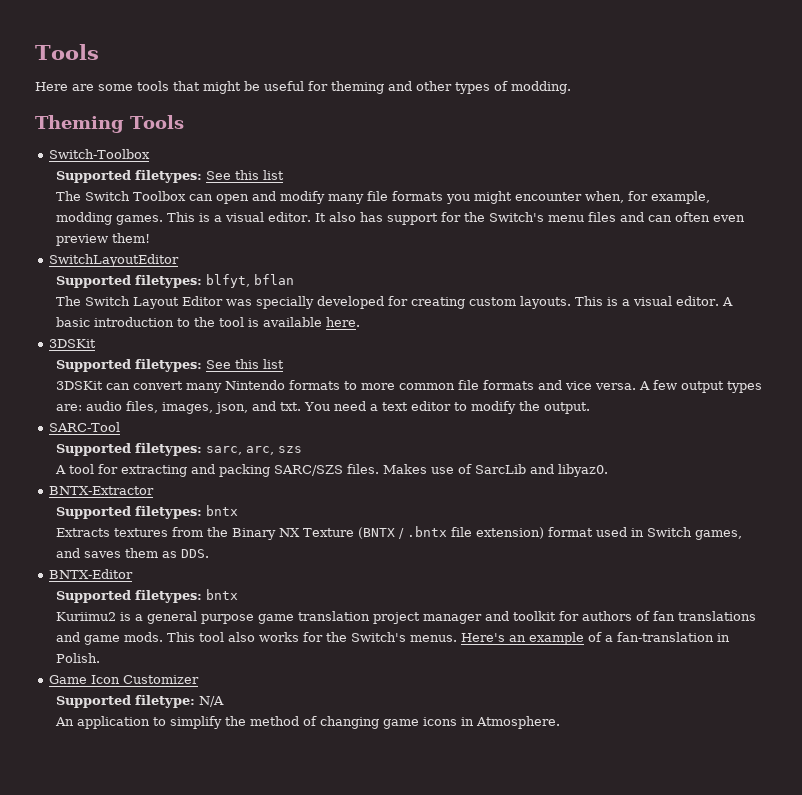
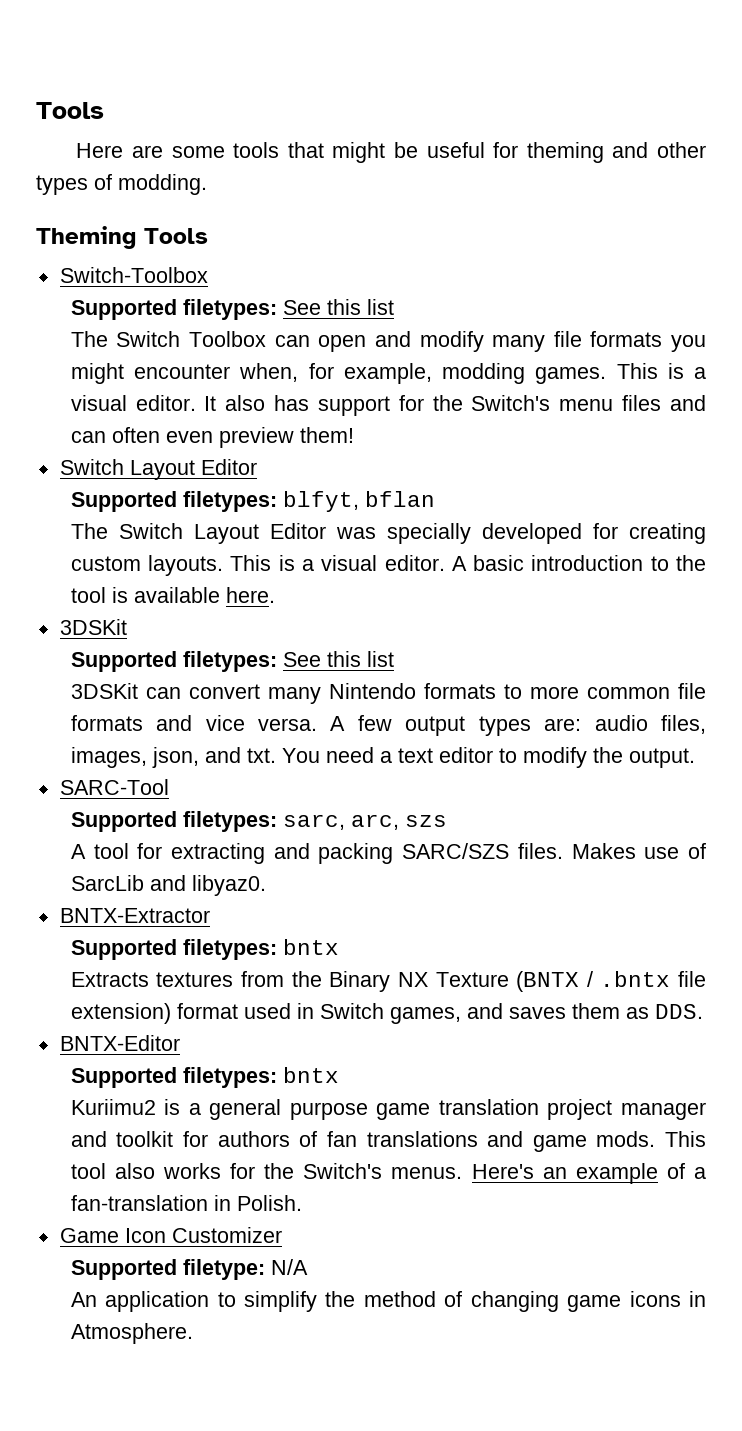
[49,254,180,267] SwitchLayoutEditor -> [59,459,257,480] Switch Layout Editor

